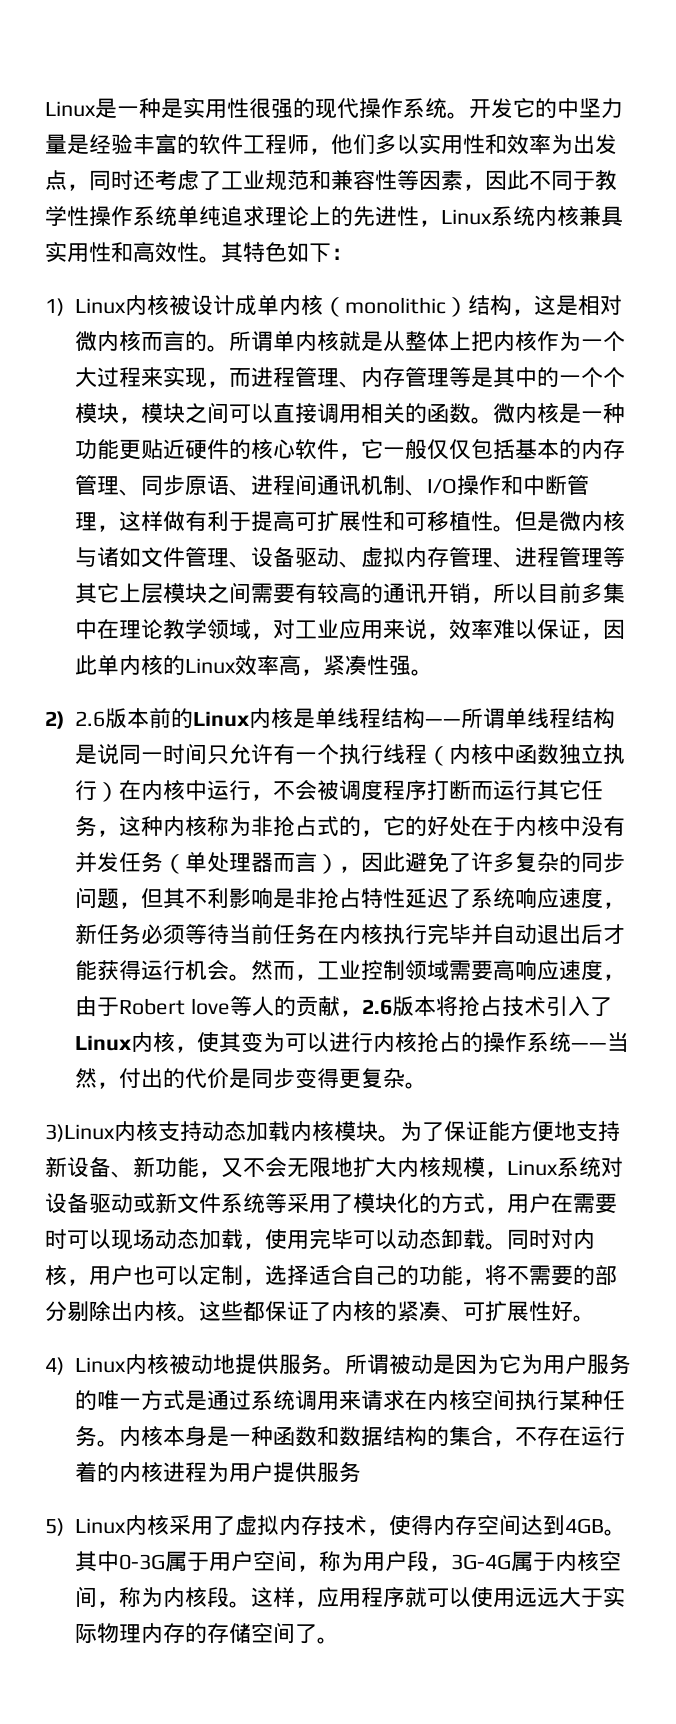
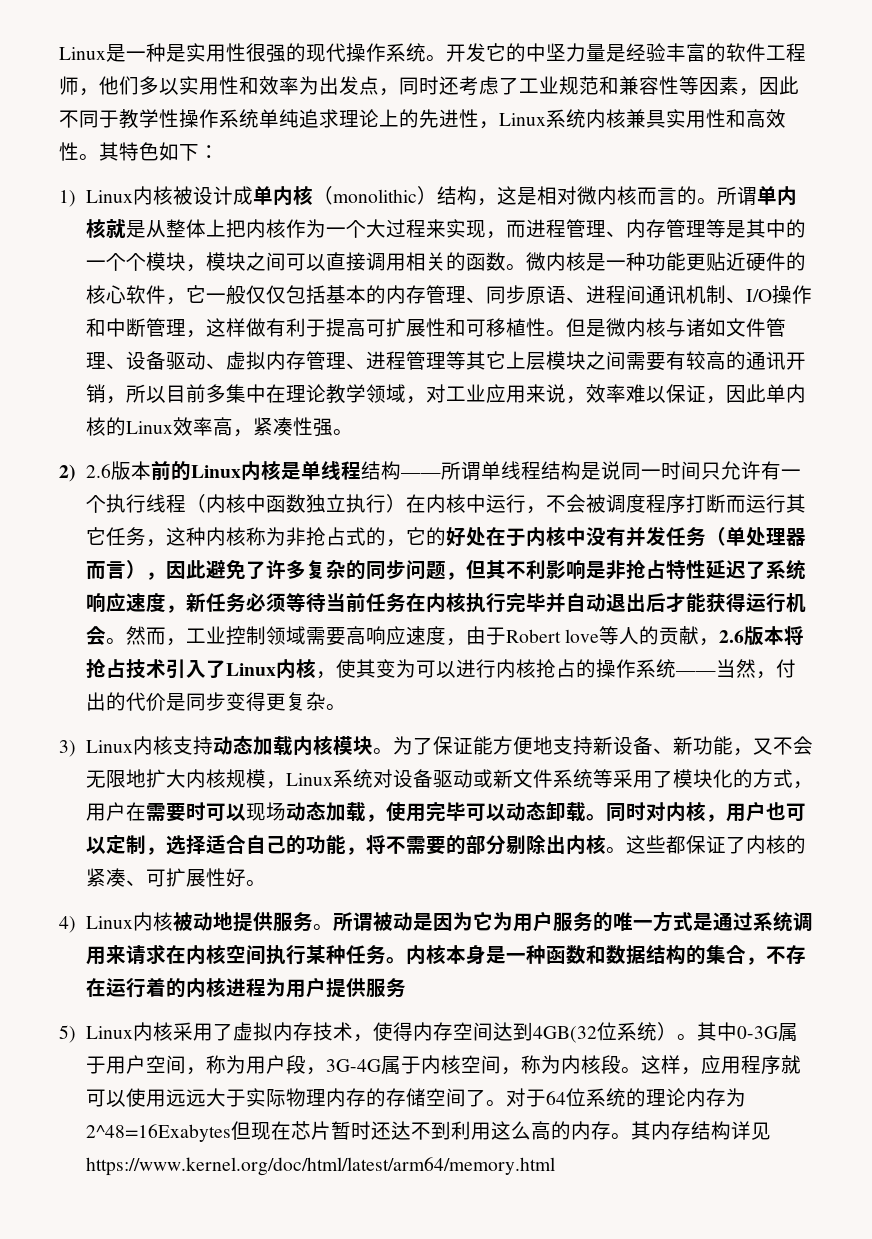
[45,1124,115,1142] 3)Linux -> [59,740,133,757] 3) Linux
[564,1518,604,1534] 4GB -> [532,1022,677,1043] 4GB(32位系统）
(339, 1640) none -> [505,1088,746,1107] [85,1121,771,1142] [85,1157,555,1176] 对于64位系统的理论内存为2^48=16Exabytes但现在芯片暂时还达不到利用这么高的内存。其内存结构详见https://www.kernel.org/doc/html/latest/arm64/memory.html

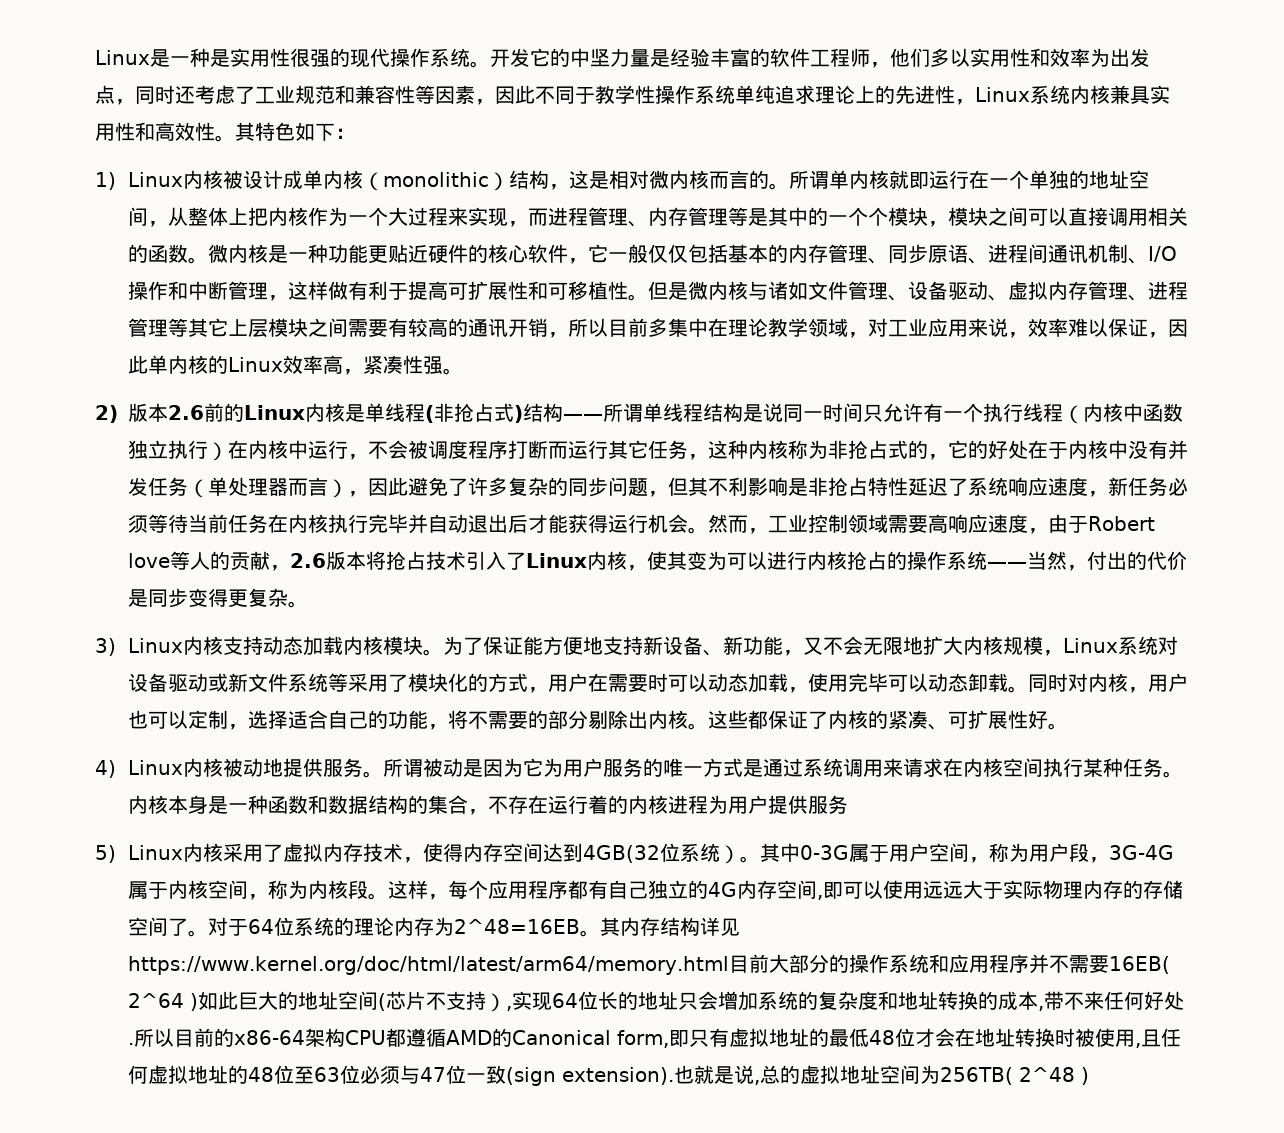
[125,220,146,238] 是 -> [909,170,1150,189] [128,207,169,227] 即运行在一个单独的地址空间，
[85,461,151,480] 2.6版本 -> [128,403,205,422] 版本2.6
(361, 470) none -> [425,403,524,423] (非抢占式)
[245,802,286,821] 现场 -> (709, 682) none
[700,1055,801,1075] 应用程序就 -> [448,880,844,900] 每个应用程序都有自己独立的4G内存空间,即
[85,1121,611,1142] 2^48=16Exabytes但现在芯片暂时还达不到利用这么高的内存 -> [454,919,581,934] 2^48=16EB
(555, 1166) none -> [729,954,1171,974] [128,991,1185,1012] [128,1028,1182,1048] [128,1065,1090,1086] 目前大部分的操作系统和应用程序并不需要16EB( 2^64 )如此巨大的地址空间(芯片不支持）,实现64位长的地址只会增加系统的复杂度和地址转换的成本,带不来任何好处.所以目前的x86-64架构CPU都遵循AMD的Canonical form,即只有虚拟地址的最低48位才会在地址转换时被使用,且任何虚拟地址的48位至63位必须与47位一致(sign extension).也就是说,总的虚拟地址空间为256TB( 2^48 )

